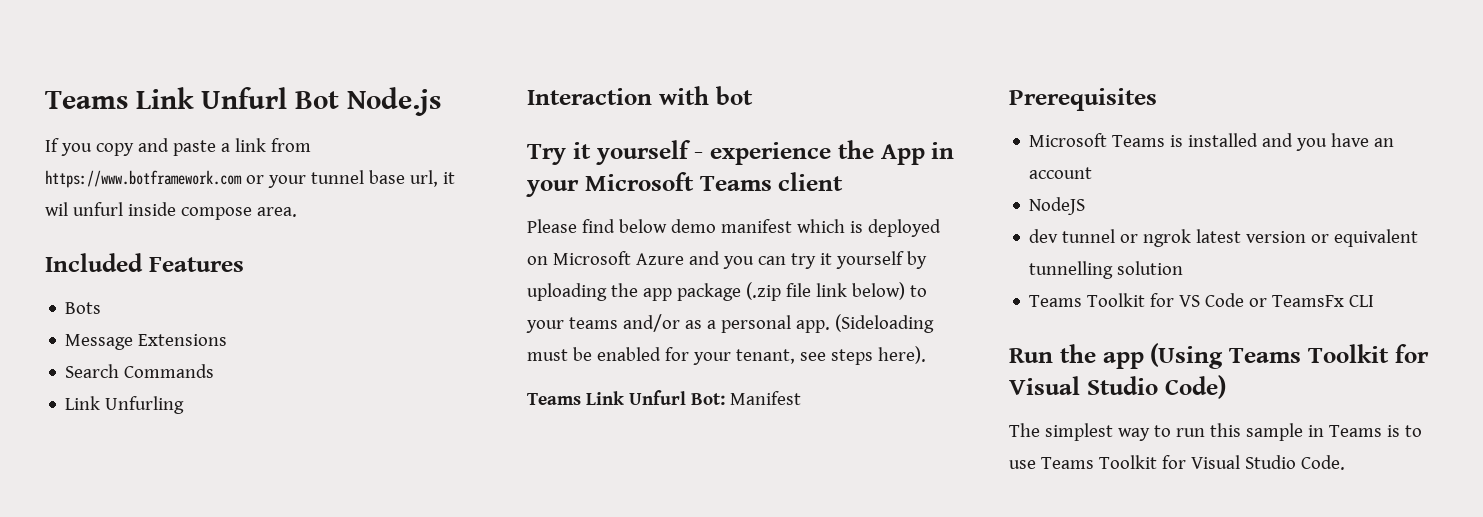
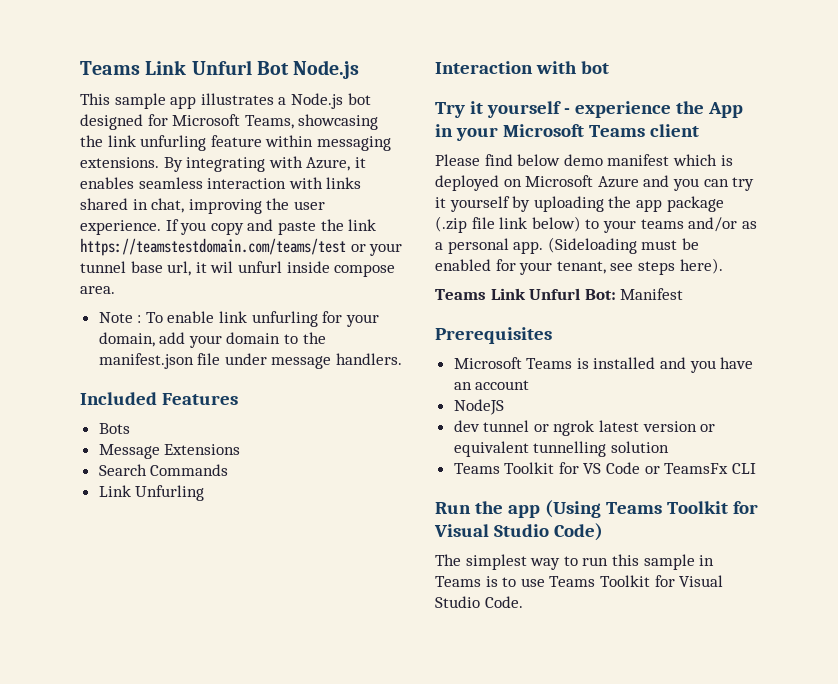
(441, 101) none -> [80,93,371,109] [80,114,379,130] [80,135,391,151] [80,156,366,172] [80,177,362,189] [80,198,325,214] [80,220,161,235] This sample app illustrates a Node.js bot designed for Microsoft Teams, showcasing the link unfurling feature within messaging extensions. By integrating with Azure, it enables seamless interaction with links shared in chat, improving the user experience.
[220,138,311,152] [45,170,242,188] a link from https://www.botframework.com -> [320,219,377,231] [80,238,346,256] the link https://teamstestdomain.com/teams/test
(297, 212) none -> [98,311,379,327] [98,332,326,348] [98,353,403,369] // Note : To enable link unfurling for your domain, add your domain to the manifest.json file under message handlers.

